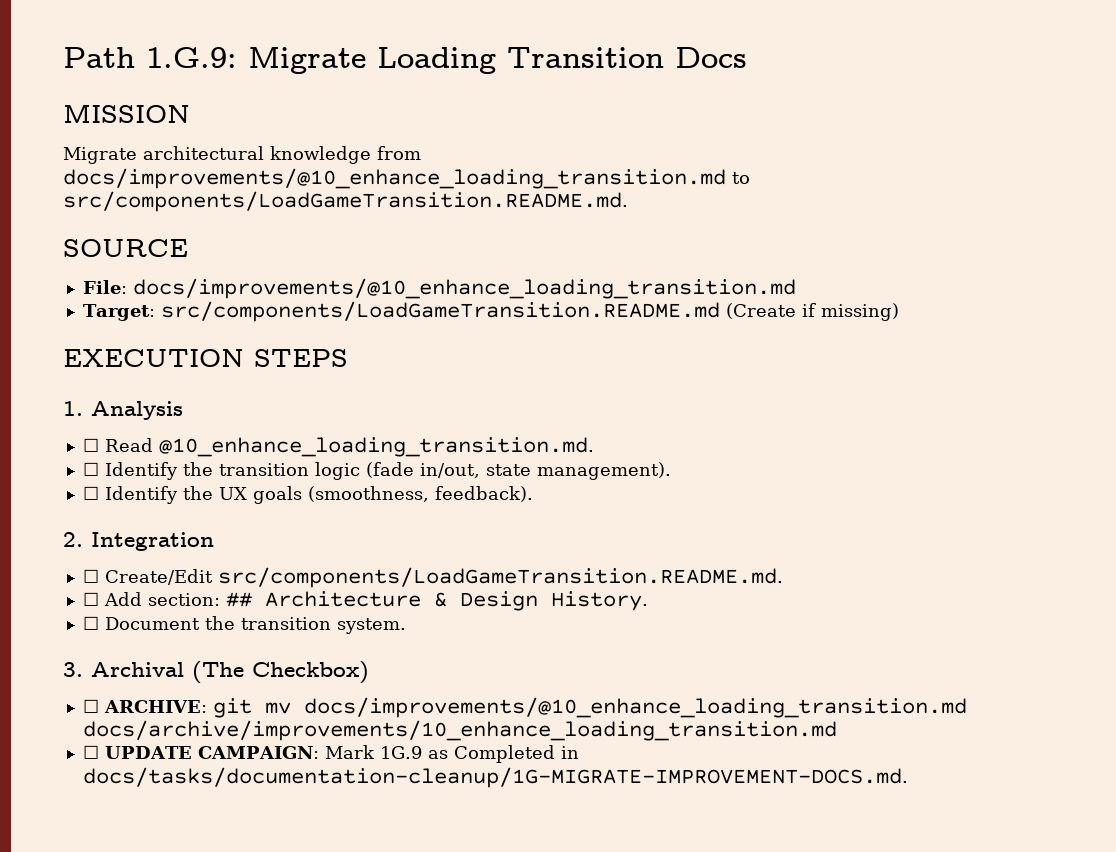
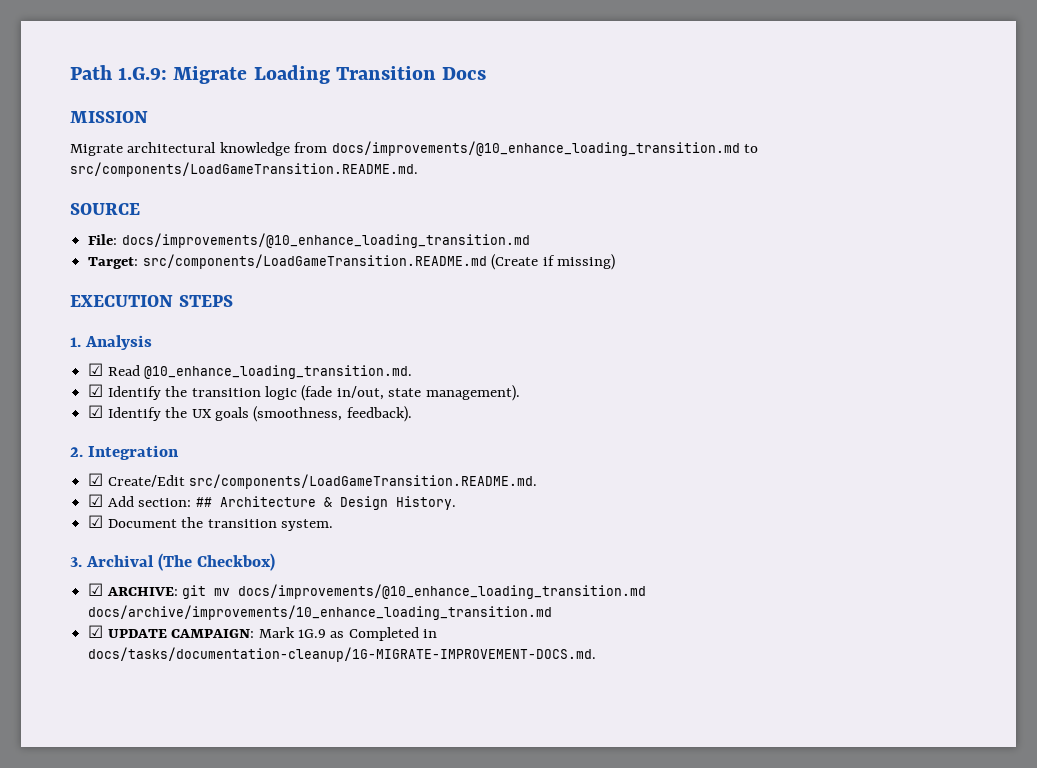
[82,438,99,452] ☐ -> [88,363,104,376] ☑
[82,462,99,476] ☐ -> [88,384,104,397] ☑
[82,486,99,500] ☐ -> [88,405,104,418] ☑
[82,569,99,583] ☐ -> [88,473,104,486] ☑
[82,592,99,606] ☐ -> [88,494,104,507] ☑
[82,616,99,630] ☐ -> [88,515,104,528] ☑
[82,699,99,713] ☐ -> [88,583,104,596] ☑
[82,745,99,759] ☐ -> [88,625,104,638] ☑

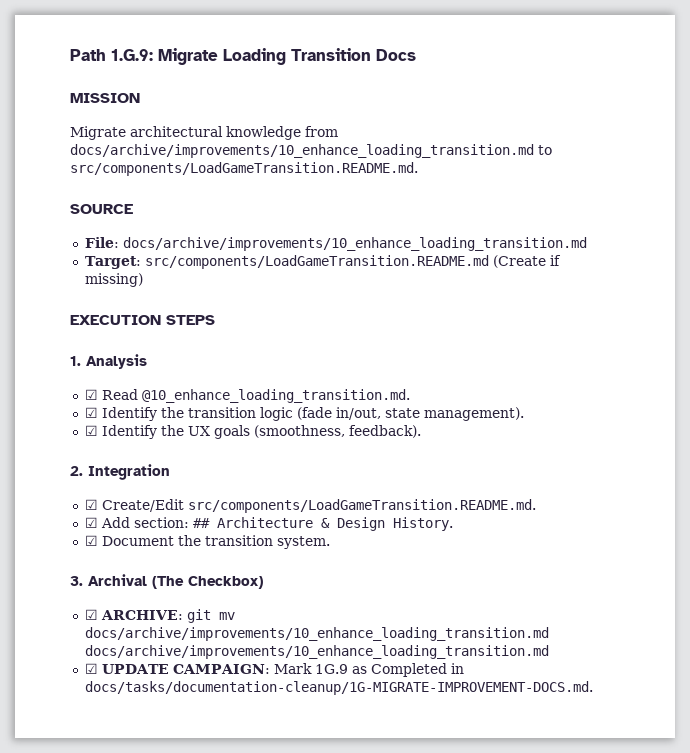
[331,141,740,156] docs/improvements/@10_enhance_loading_transition.md -> [70,144,534,158] docs/archive/improvements/10_enhance_loading_transition.md
[121,233,530,248] docs/improvements/@10_enhance_loading_transition.md -> [122,237,587,251] docs/archive/improvements/10_enhance_loading_transition.md
[238,584,647,599] docs/improvements/@10_enhance_loading_transition.md -> [84,627,549,641] docs/archive/improvements/10_enhance_loading_transition.md

